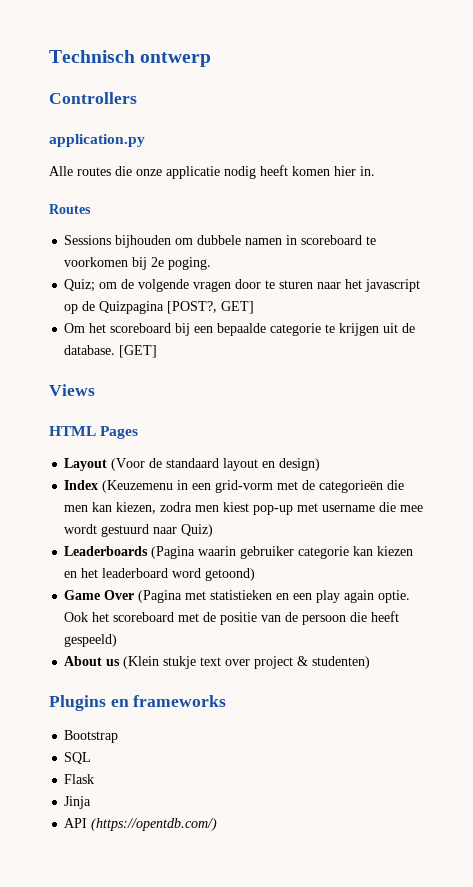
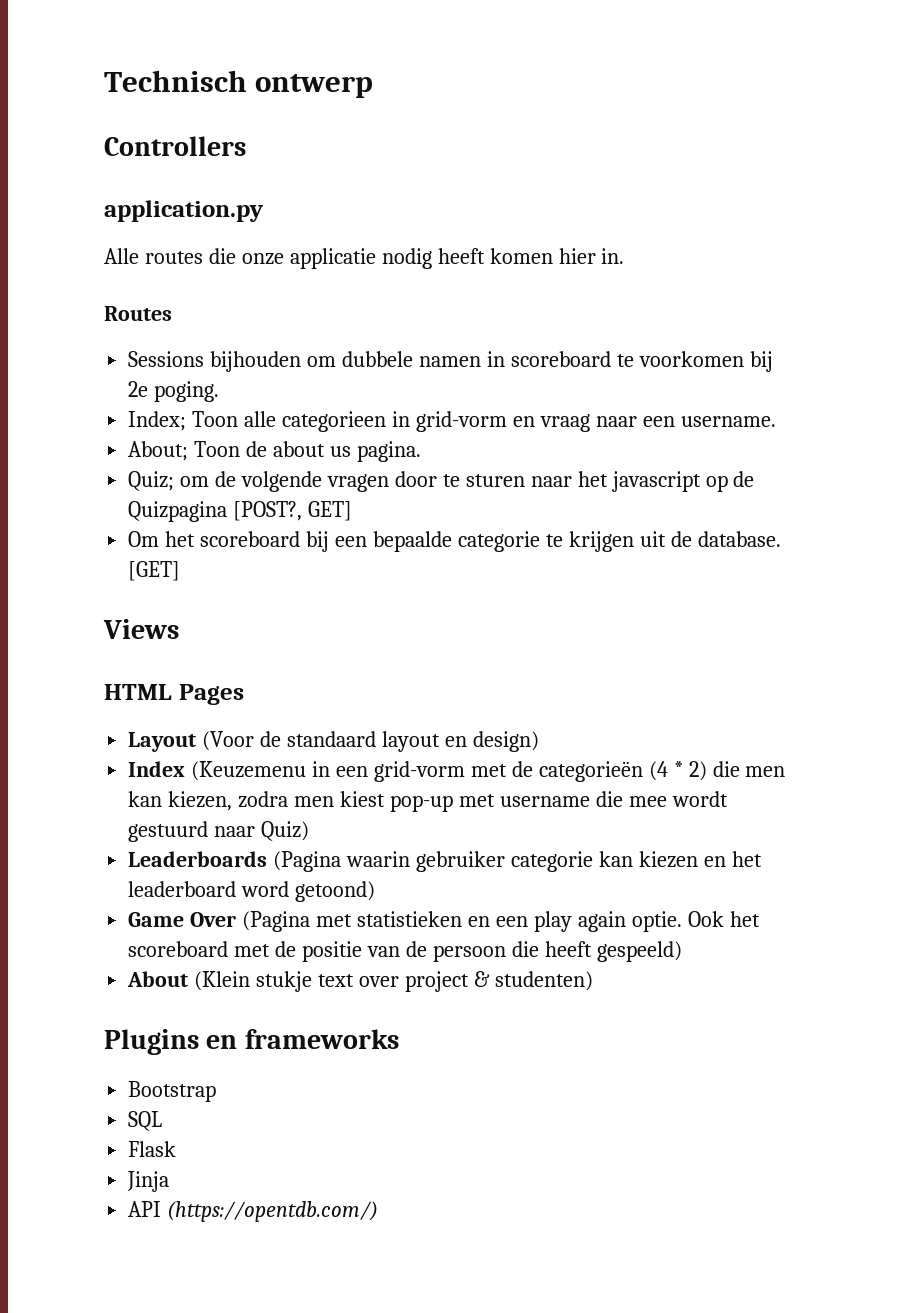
(212, 263) none -> [128,411,776,432] [128,441,421,462] // Index; Toon alle categorieen in grid-vorm en vraag naar een username. // About; Toon de about us pagina.
(384, 486) none -> [648,761,707,781] (4 * 2)
[106,659,121,666] us -> (189, 979) none

